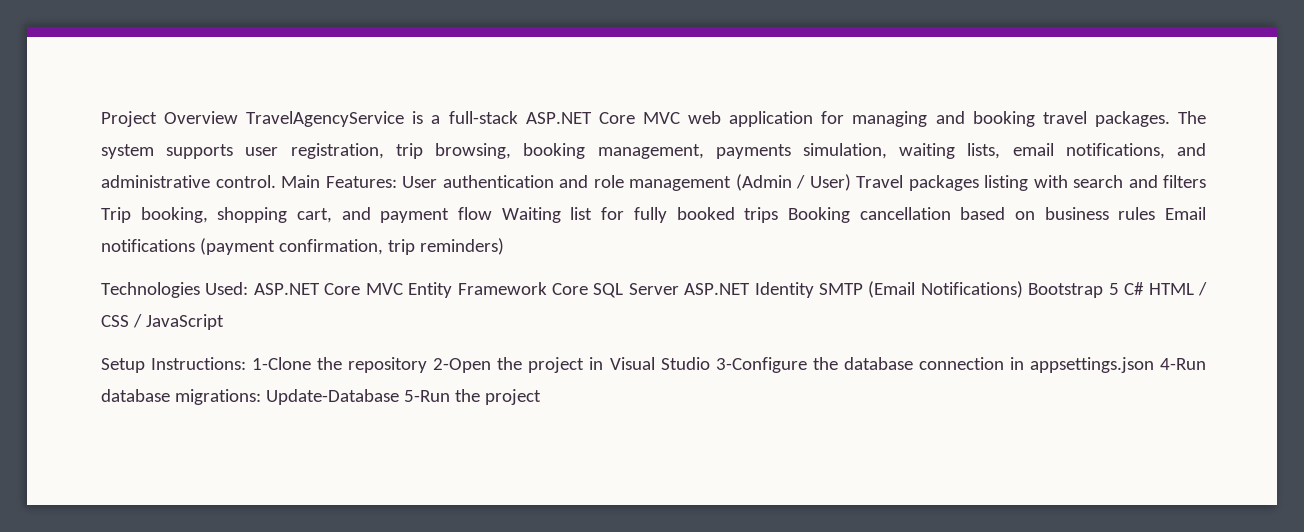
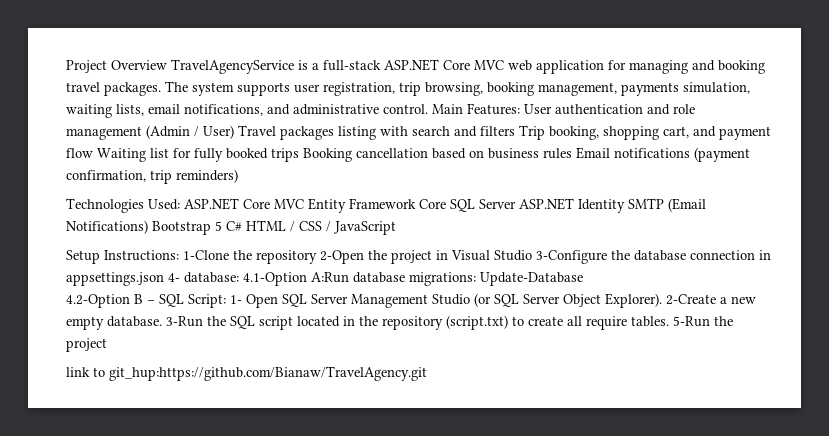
[1159,358,1206,370] 4-Run -> [168,272,349,286] 4- database: 4.1-Option A:Run
(399, 397) none -> [66,293,756,308] [66,315,669,330] // 4.2-Option B – SQL Script: 1- Open SQL Server Management Studio (or SQL Server Object Explorer). 2-Create a new empty database. 3-Run the SQL script located in the repository (script.txt) to create all require tables.
(541, 397) none -> [66,366,427,381] // link to git_hup:https://github.com/Bianaw/TravelAgency.git

